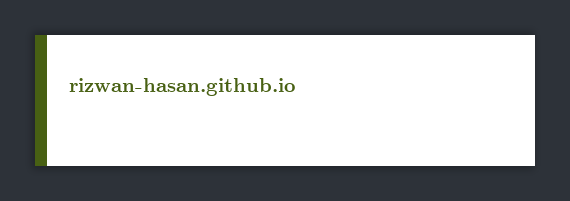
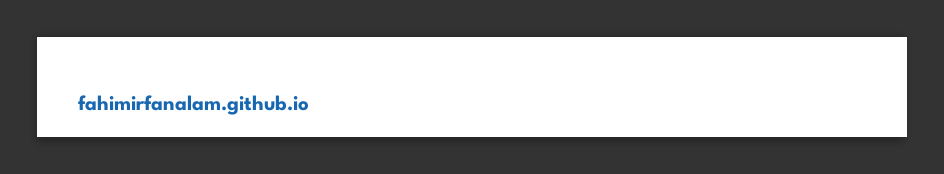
[69,78,296,96] rizwan-hasan.github.io -> [78,95,309,115] fahimirfanalam.github.io

